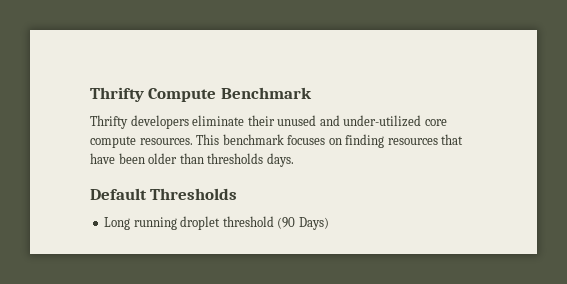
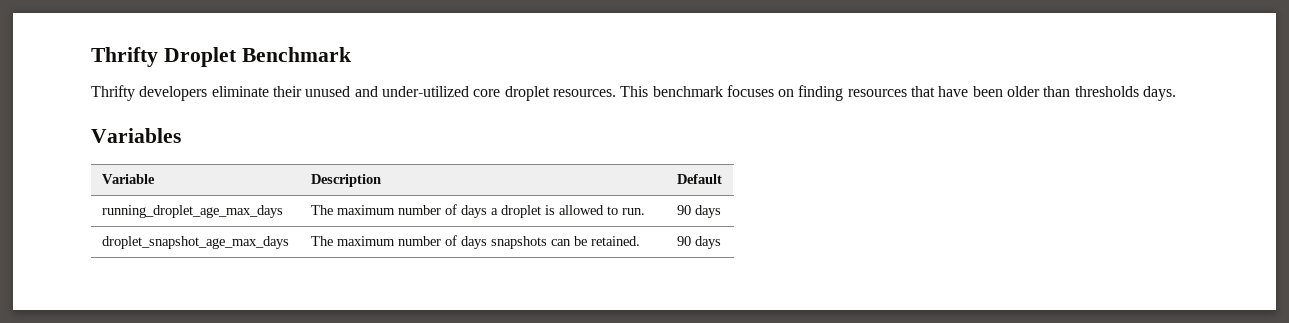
[90,87,217,102] Thrifty Compute -> [91,47,237,67] Thrifty Droplet
[90,136,136,148] compute -> [504,86,550,101] droplet
[90,188,238,200] [104,216,329,230] Default Thresholds // Long running droplet threshold (90 Days) -> [91,128,181,143] [101,174,155,184] [310,174,381,187] [676,174,722,184] [101,205,283,218] [310,204,645,218] [676,205,721,218] [101,236,289,249] [310,235,640,249] [676,236,721,249] Variables // Variable | Description | Default // running_droplet_age_max_days | The maximum number of days a droplet is allowed to run. | 90 days // droplet_snapshot_age_max_days | The maximum number of days snapshots can be retained. | 90 days

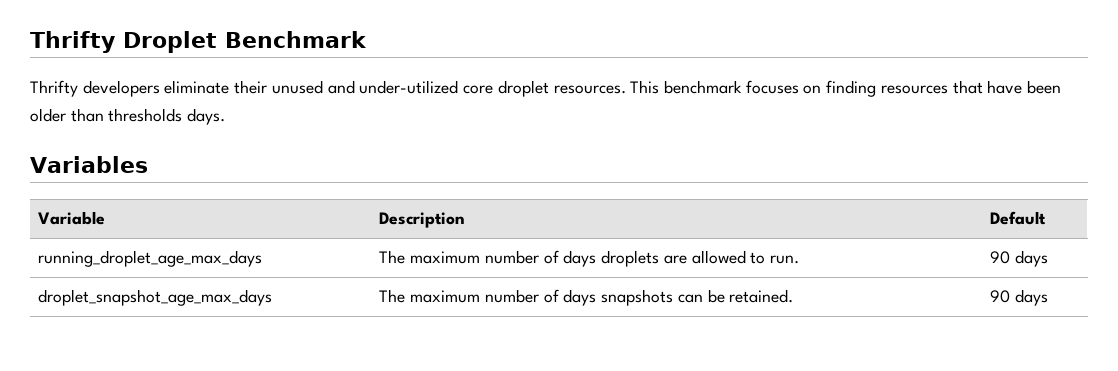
[490,205,555,218] a droplet is -> [601,250,687,267] droplets are

